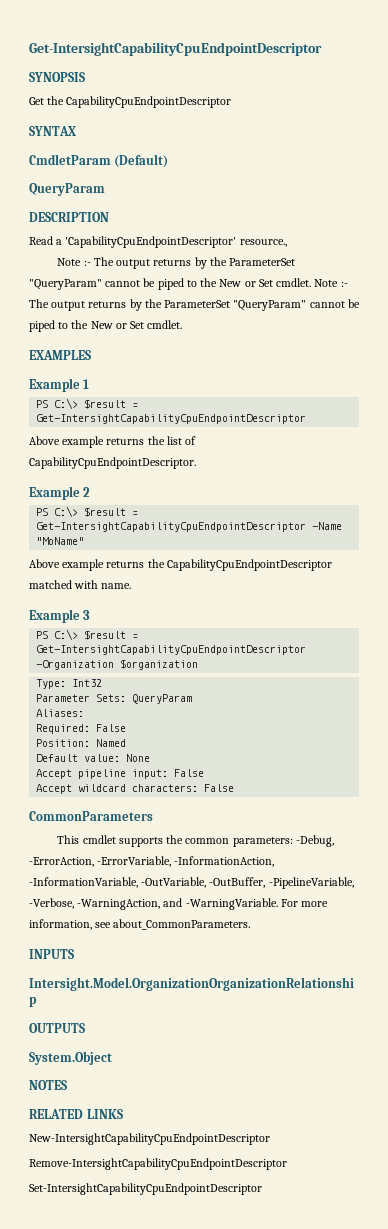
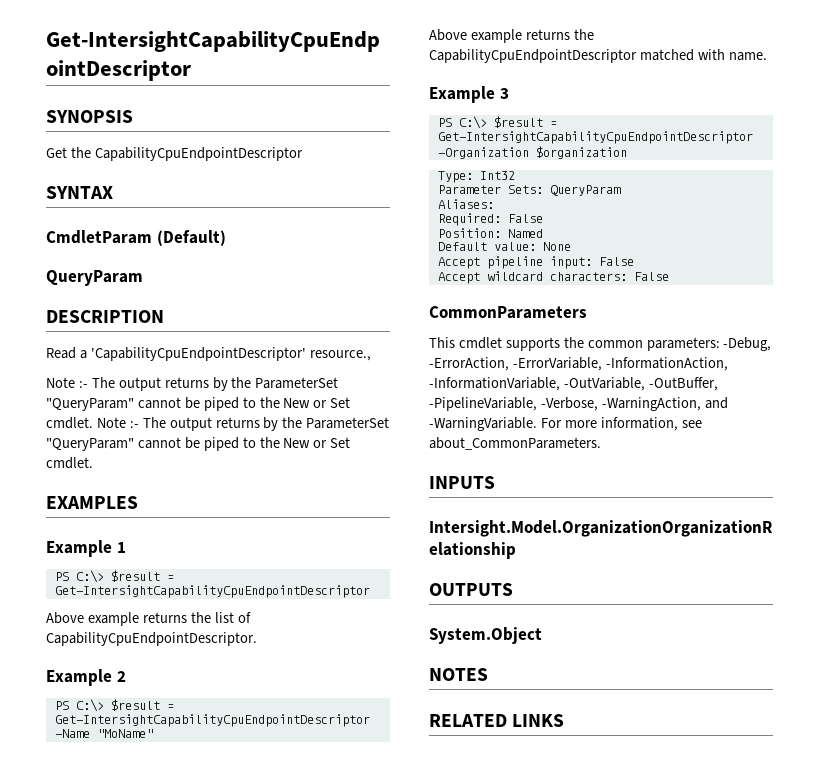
[29,1133,270,1145] [29,1158,287,1170] [29,1183,262,1195] // New-IntersightCapabilityCpuEndpointDescriptor // Remove-IntersightCapabilityCpuEndpointDescriptor // Set-IntersightCapabilityCpuEndpointDescriptor -> (565, 720) none

